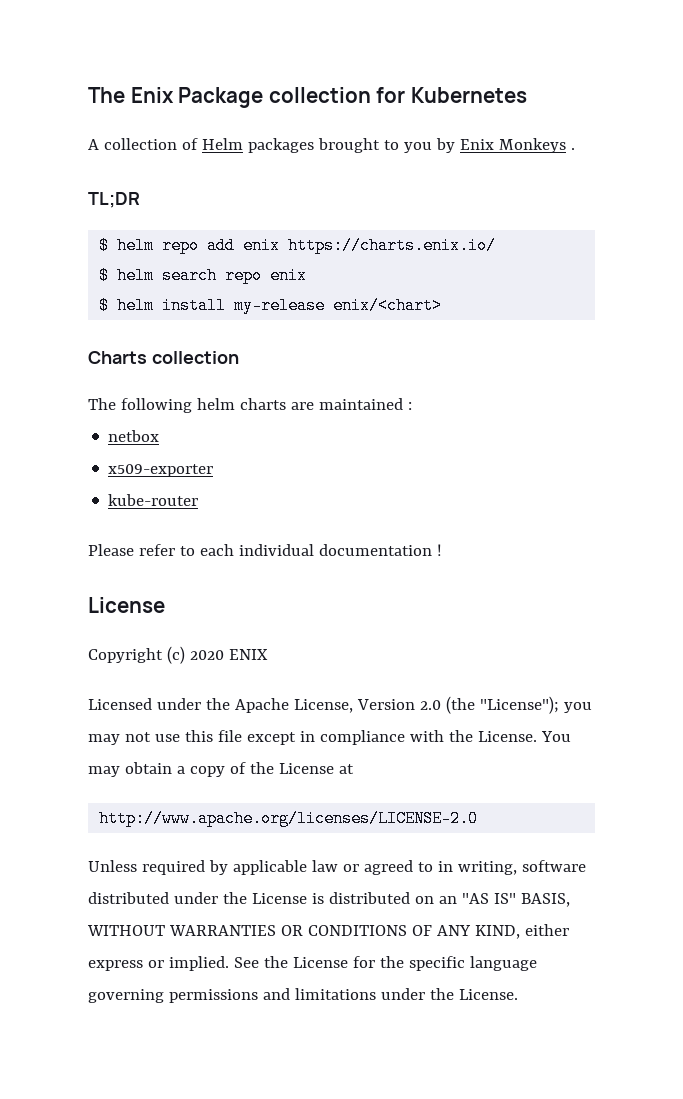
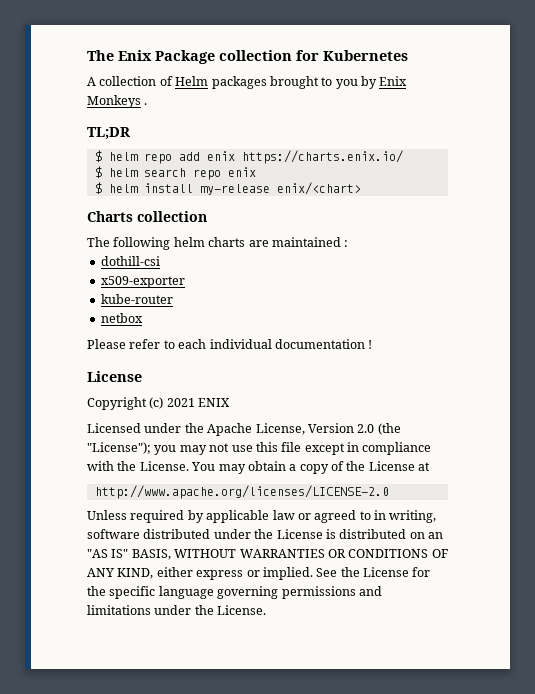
[108,430,160,442] netbox -> [100,256,160,266] dothill-csi
(199, 500) none -> [100,313,143,323] // netbox
[189,650,224,660] 2020 -> [166,398,195,407] 2021

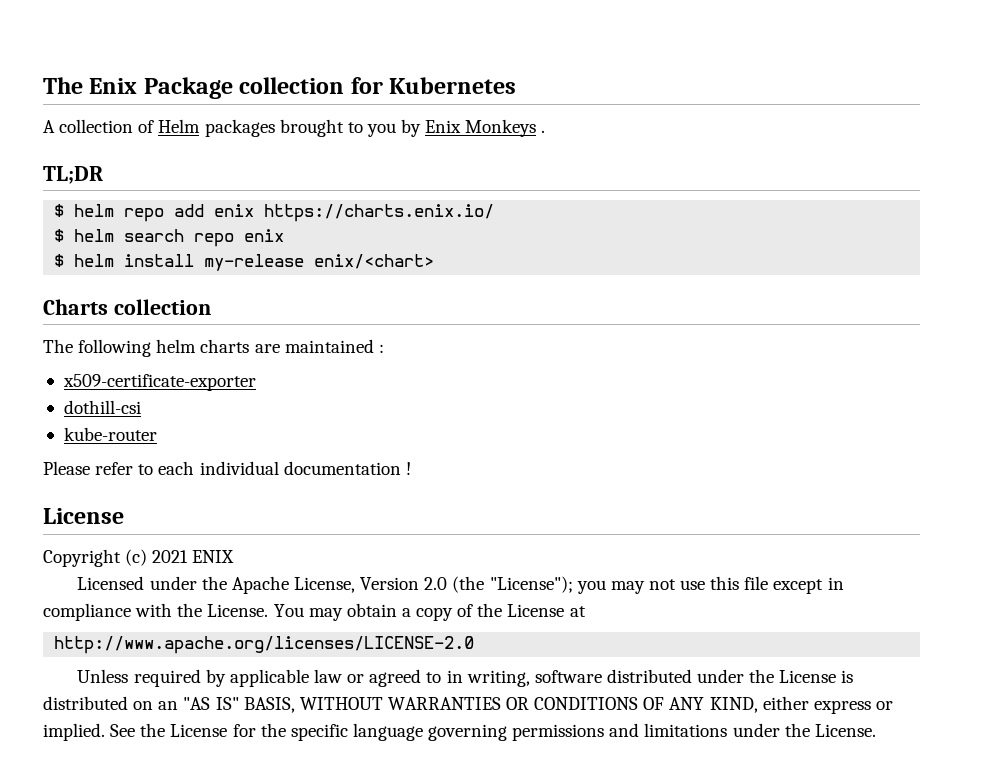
(349, 243) none -> [62,374,256,391] // x509-certificate-exporter
[100,276,185,288] // x509-exporter -> (141, 407) none
[100,313,143,323] // netbox -> (157, 434) none

